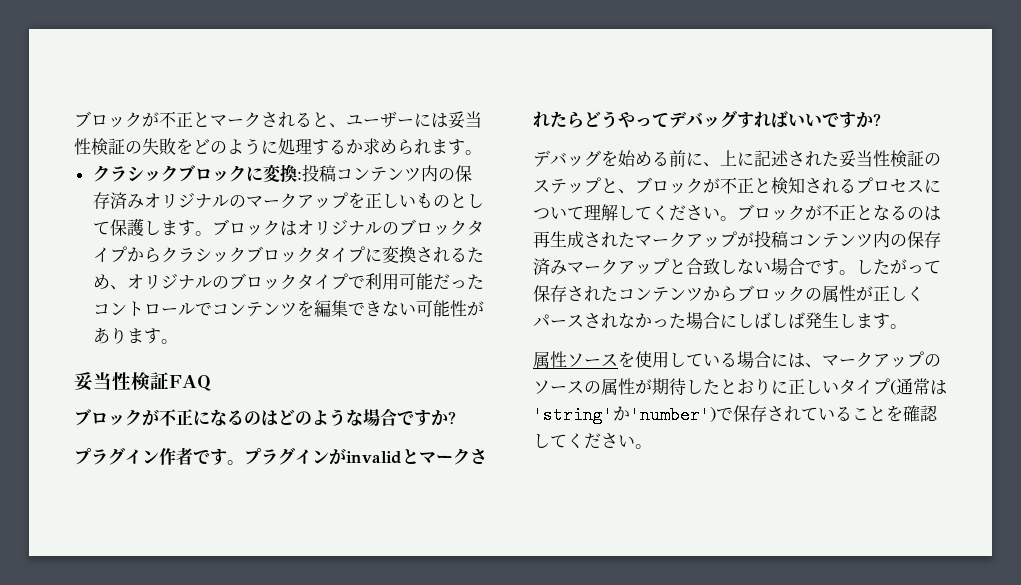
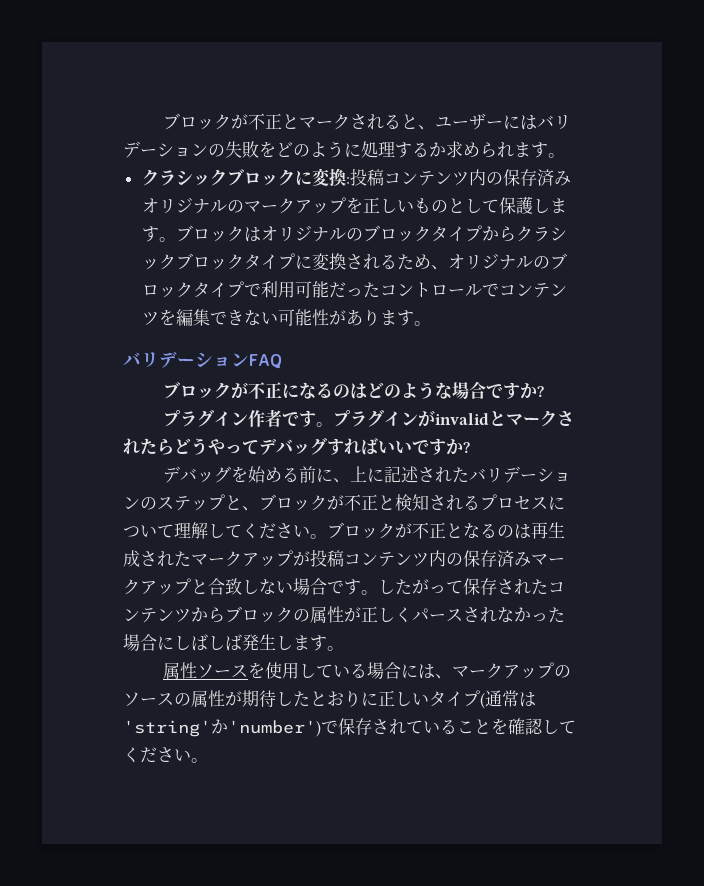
[448,111,482,129] [74,138,125,155] 妥当性検証 -> [537,115,572,129] [123,141,208,158] バリデーション
[74,372,169,391] 妥当性検証 -> [123,351,249,368] バリデーション
[839,150,924,168] 妥当性検証 -> [469,466,572,483] [123,497,140,509] バリデーション

